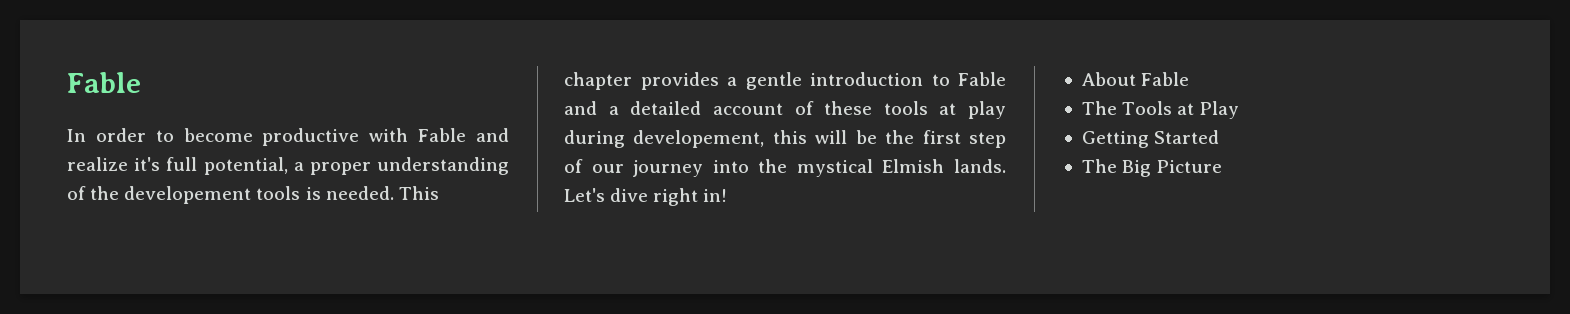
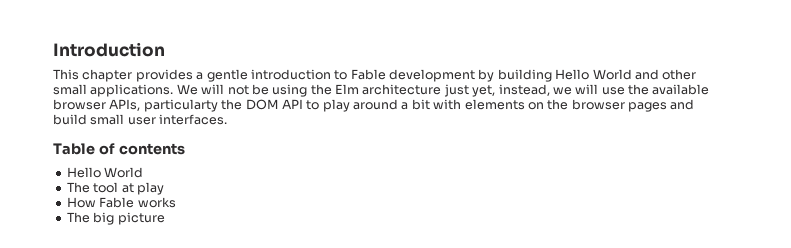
[67,72,141,93] [67,128,509,146] [67,157,510,175] [67,186,394,204] Fable // In order to become productive with Fable and realize it's full potential, a proper understanding of the developement tools is needed. -> [53,42,165,57] Introduction //
[564,101,1006,119] [564,130,1006,148] [564,159,1006,177] [564,188,728,206] [1081,72,1190,86] [1081,101,1240,119] [1081,130,1220,148] [1081,159,1223,177] and a detailed account of these tools at play during developement, this will be the first step of our journey into the mystical Elmish lands. Let's dive right in! // About Fable // The Tools at Play // Getting Started // The Big Picture -> [389,69,697,82] [53,84,710,97] [53,99,695,112] [53,114,228,125] [53,143,185,155] [66,167,144,178] [66,182,164,195] [66,197,176,208] [66,212,165,225] development by building Hello World and other small applications. We will not be using the Elm architecture just yet, instead, we will use the available browser APIs, particularty the DOM API to play around a bit with elements on the browser pages and build small user interfaces. // Table of contents // Hello World // The tool at play // How Fable works // The big picture

